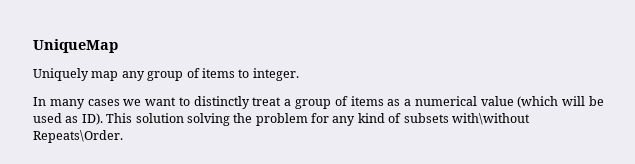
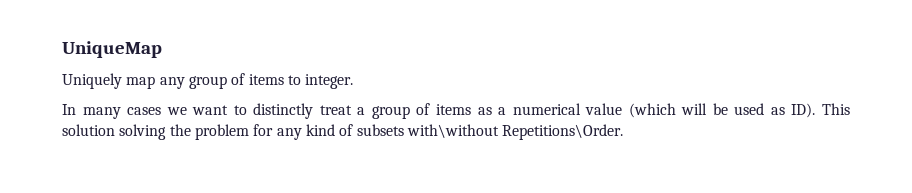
[33,130,123,143] Repeats\Order. -> [502,124,624,140] Repetitions\Order.

